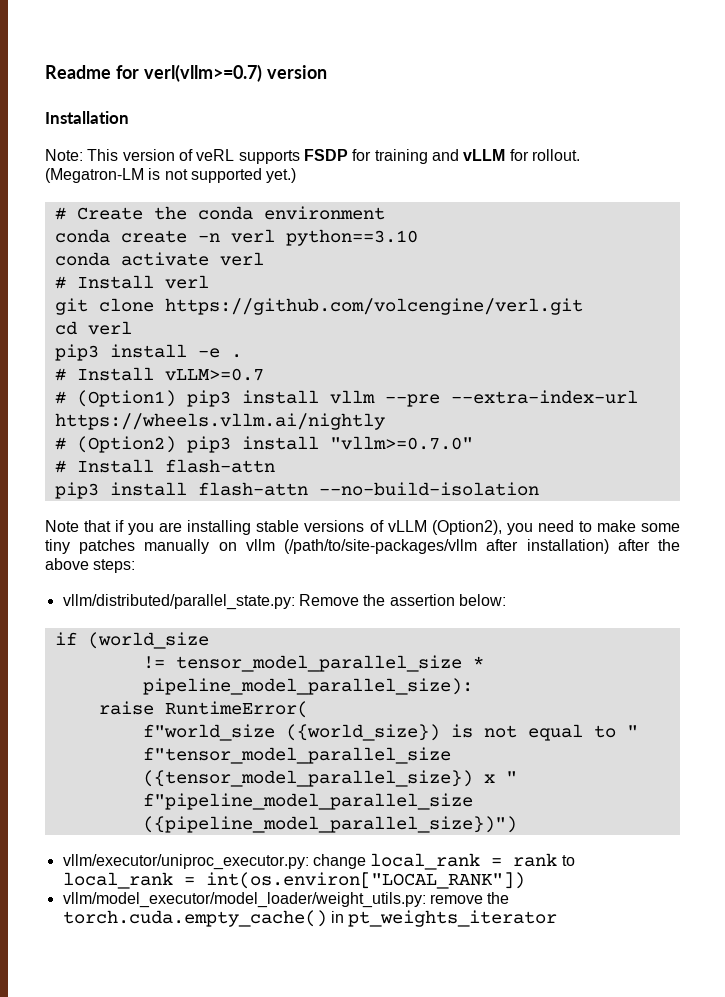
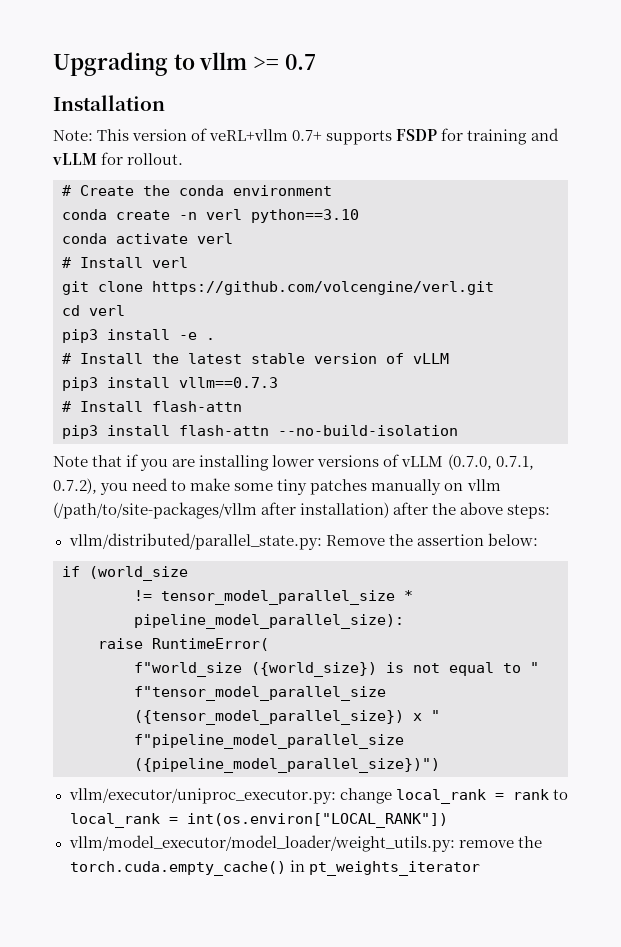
[45,64,327,82] Readme for verl(vllm>=0.7) version -> [53,52,316,76] Upgrading to vllm >= 0.7
[196,149,235,161] veRL -> [209,129,323,141] veRL+vllm 0.7+
[45,168,297,183] (Megatron-LM is not supported yet.) -> (184, 159) none
[164,368,264,381] [54,390,638,407] [54,413,385,430] [54,436,473,453] vLLM>=0.7 // # (Option1) pip3 install vllm --pre --extra-index-url https://wheels.vllm.ai/nightly // # (Option2) pip3 install "vllm>=0.7.0" -> [152,353,449,364] [62,377,278,391] the latest stable version of vLLM // pip3 install vllm==0.7.3
[256,520,300,532] stable -> [272,455,315,467] lower
[431,520,502,535] (Option2), -> [447,454,534,470] [53,478,97,494] (0.7.0, 0.7.1, 0.7.2),

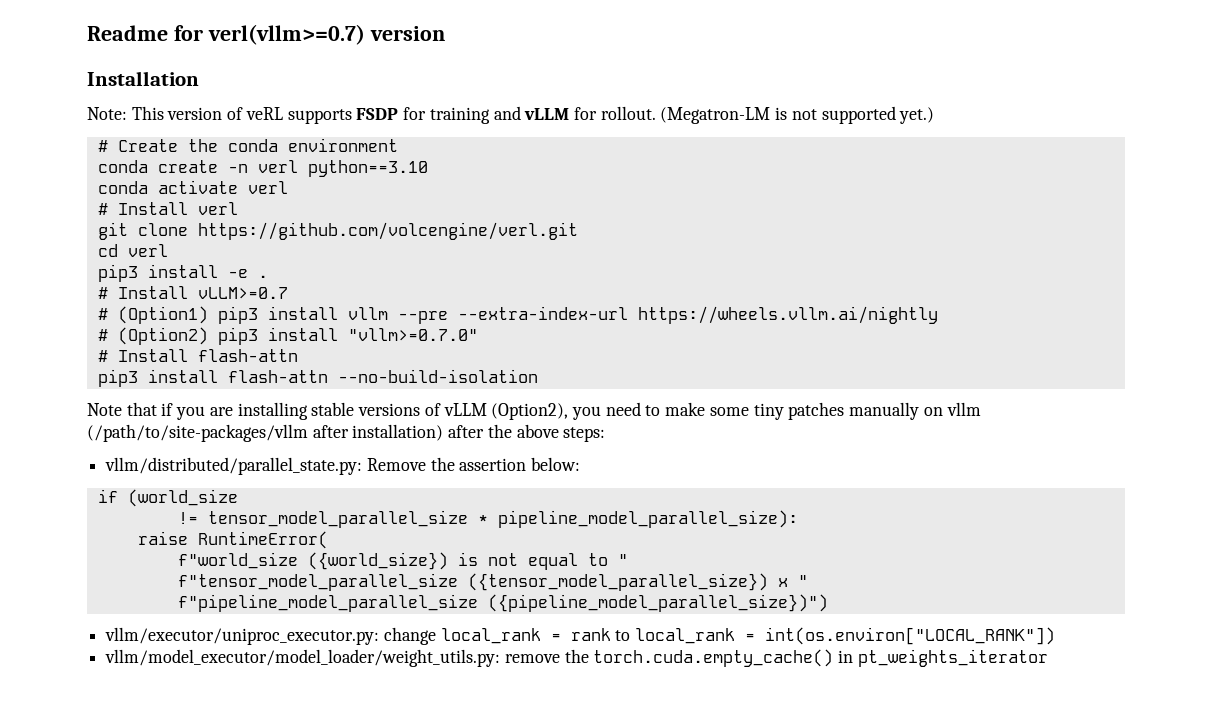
[53,52,316,76] Upgrading to vllm >= 0.7 -> [87,24,445,45] Readme for verl(vllm>=0.7) version
[209,129,323,141] veRL+vllm 0.7+ -> [245,107,283,120] veRL
(184, 159) none -> [660,106,935,124] (Megatron-LM is not supported yet.)
[152,353,449,364] [62,377,278,391] the latest stable version of vLLM // pip3 install vllm==0.7.3 -> [197,287,288,299] [97,306,938,324] [97,327,478,345] vLLM>=0.7 // # (Option1) pip3 install vllm --pre --extra-index-url https://wheels.vllm.ai/nightly // # (Option2) pip3 install "vllm>=0.7.0"
[272,455,315,467] lower -> [311,402,355,416] stable
[447,454,534,470] [53,478,97,494] (0.7.0, 0.7.1, 0.7.2), -> [491,403,569,420] (Option2),

